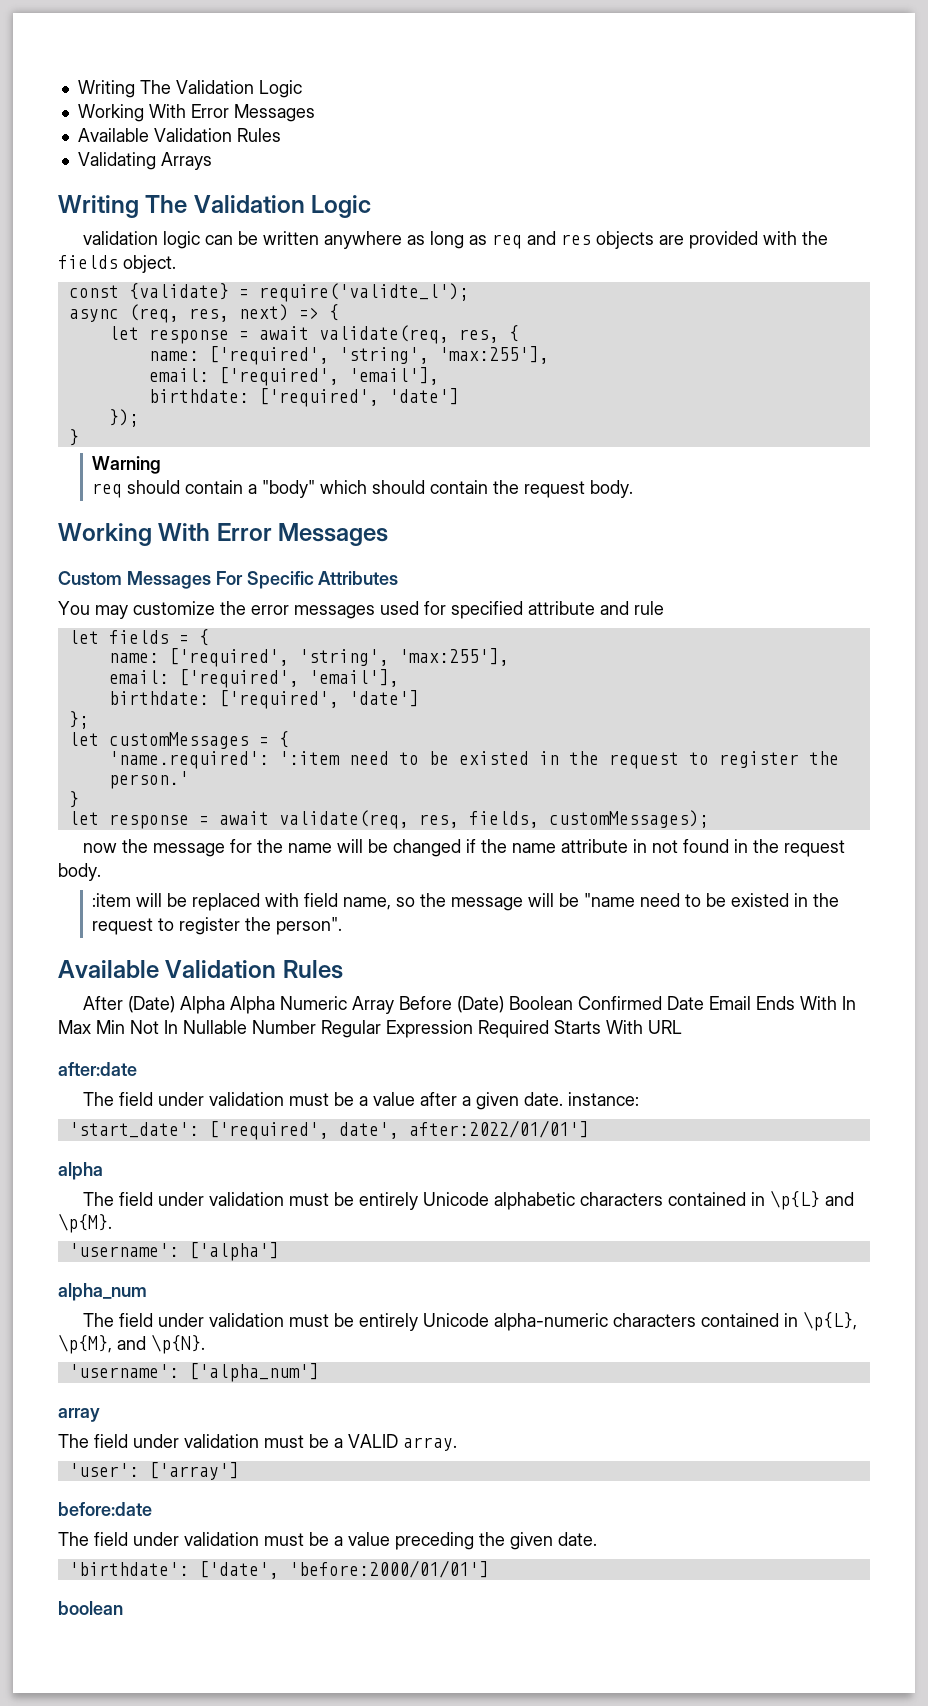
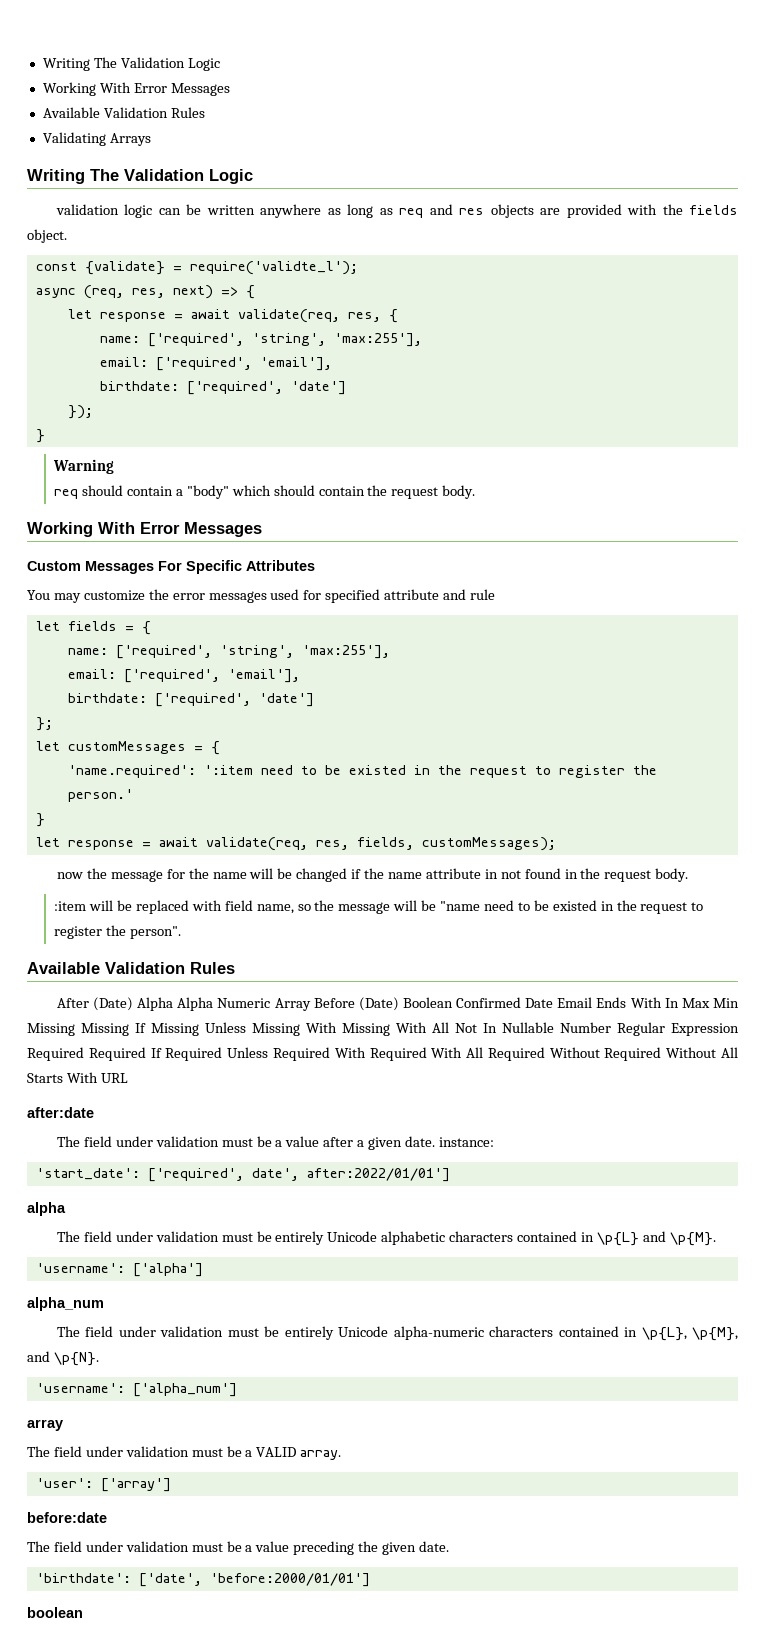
(125, 1027) none -> [27,1022,449,1036] Missing Missing If Missing Unless Missing With Missing With All
(549, 1029) none -> [88,1047,739,1061] Required If Required Unless Required With Required With All Required Without Required Without All

